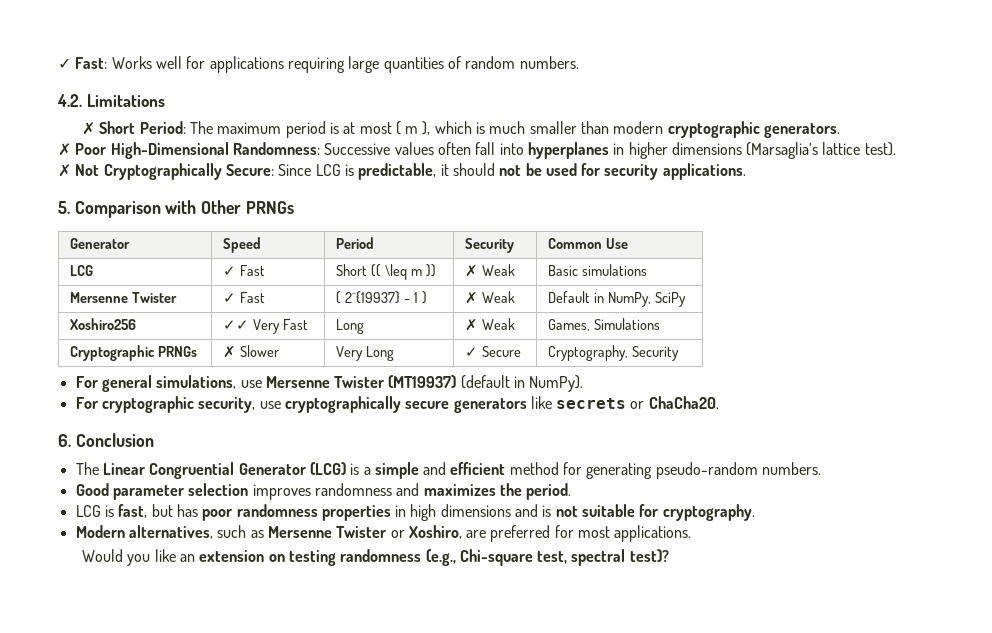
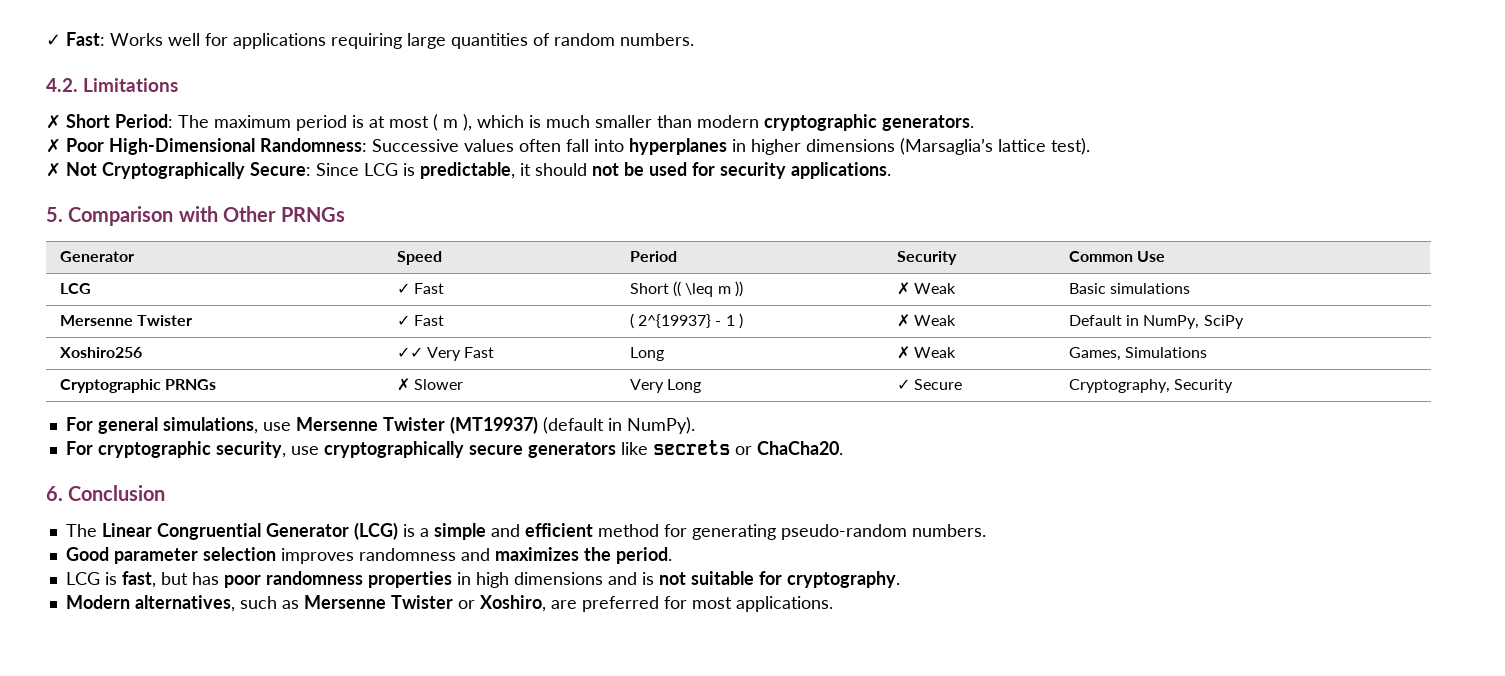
[81,549,669,566] // Would you like an extension on testing randomness (e.g., Chi-square test, spectral test)? -> (833, 604) none

